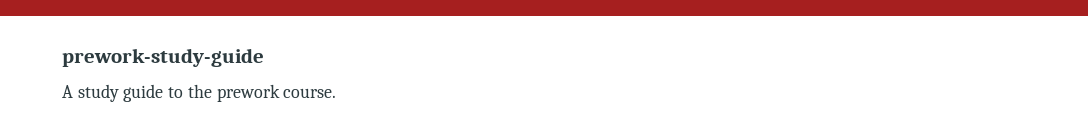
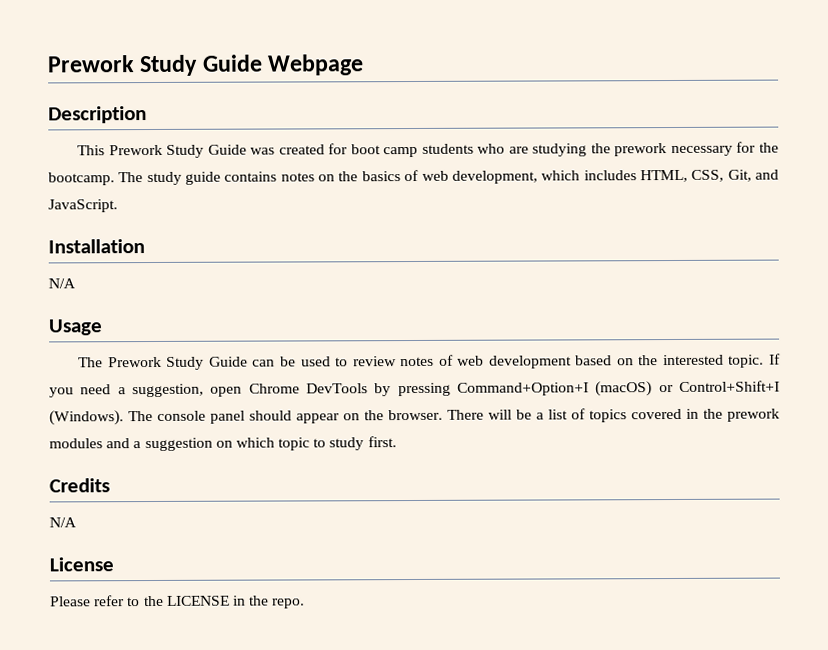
[62,48,264,67] [62,84,337,102] prework-study-guide // A study guide to the prework course. -> [47,54,365,77] [48,106,147,124] [77,141,780,158] [48,169,780,186] [48,199,118,213] [48,239,145,254] [48,278,76,289] [48,319,103,336] [78,353,781,370] [49,380,781,398] [49,408,780,426] [49,436,397,452] [49,478,110,493] [49,517,77,528] [49,557,114,572] [50,595,306,609] Prework Study Guide Webpage // Description // This Prework Study Guide was created for boot camp students who are studying the prework necessary for the bootcamp. The study guide contains notes on the basics of web development, which includes HTML, CSS, Git, and JavaScript. // Installation // N/A // Usage // The Prework Study Guide can be used to review notes of web development based on the interested topic. If you need a suggestion, open Chrome DevTools by pressing Command+Option+I (macOS) or Control+Shift+I (Windows). The console panel should appear on the browser. There will be a list of topics covered in the prework modules and a suggestion on which topic to study first. // Credits // N/A // License // Please refer to the LICENSE in the repo.

